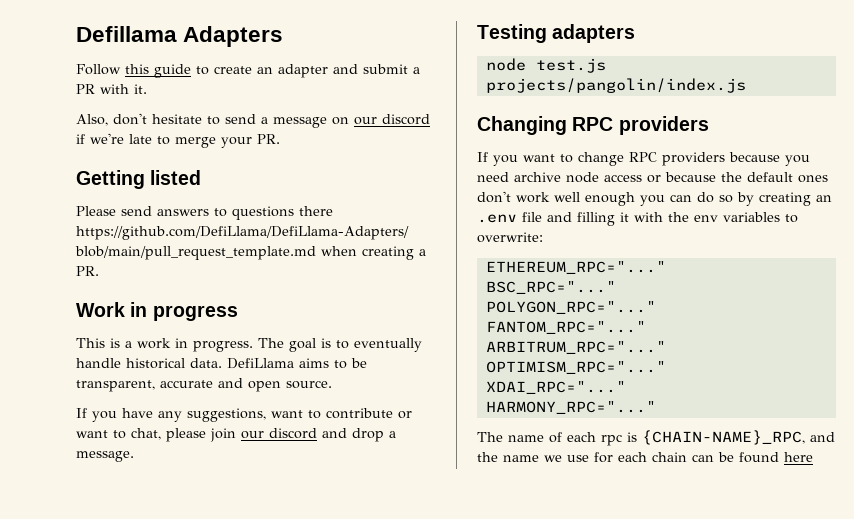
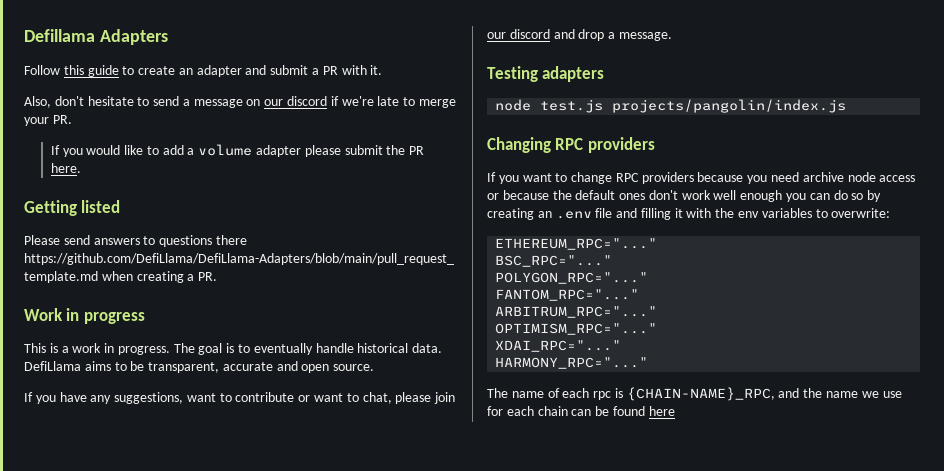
(280, 139) none -> [50,144,425,157] [50,163,81,173] // If you would like to add a volume adapter please submit the PR here.

